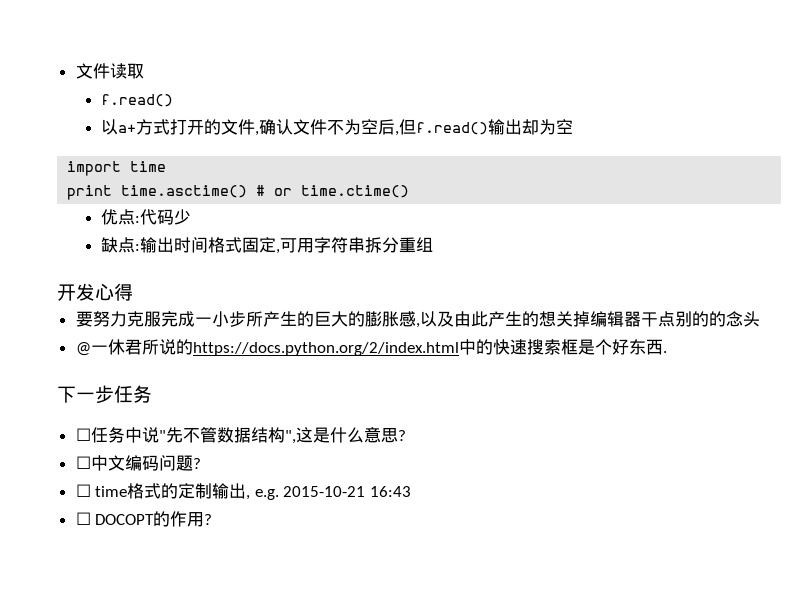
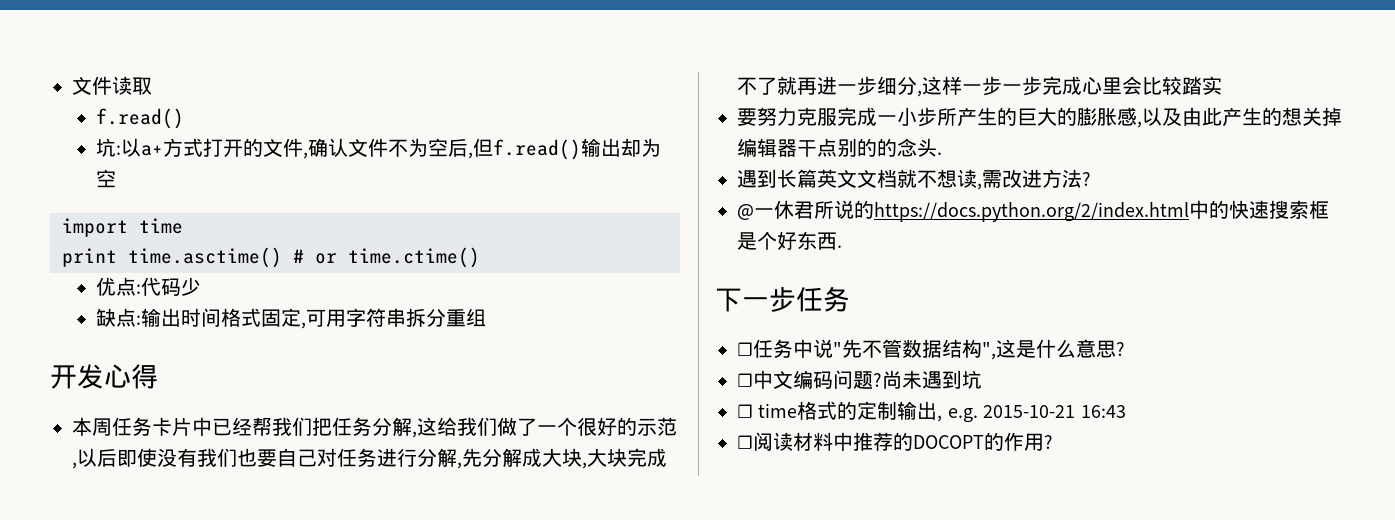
(174, 100) none -> [96,138,122,157] 坑:
(133, 292) none -> [72,417,677,438] [72,448,667,469] [737,76,1222,97] // 本周任务卡片中已经帮我们把任务分解,这给我们做了一个很好的示范,以后即使没有我们也要自己对任务进行分解,先分解成大块,大块完成不了就再进一步细分,这样一步一步完成心里会比较踏实
(760, 319) none -> [937,152,942,155] [737,169,1091,190] . // 遇到长篇英文文档就不想读,需改进方法?
(201, 463) none -> [882,370,982,389] 尚未遇到坑
(91, 518) none -> [753,432,913,451] 阅读材料中推荐的

